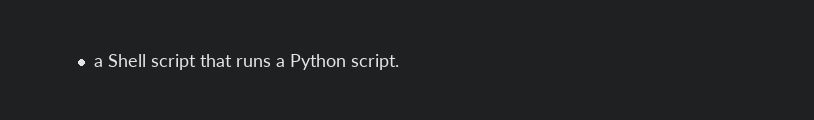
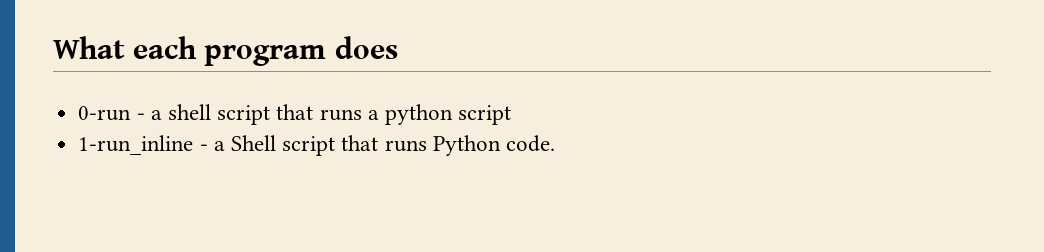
(93, 62) none -> [53,36,398,66] [78,104,512,125] [78,135,208,155] What each program does // 0-run - a shell script that runs a python script // 1-run_inline -
[275,54,399,70] a Python script. -> [432,135,555,156] Python code.

